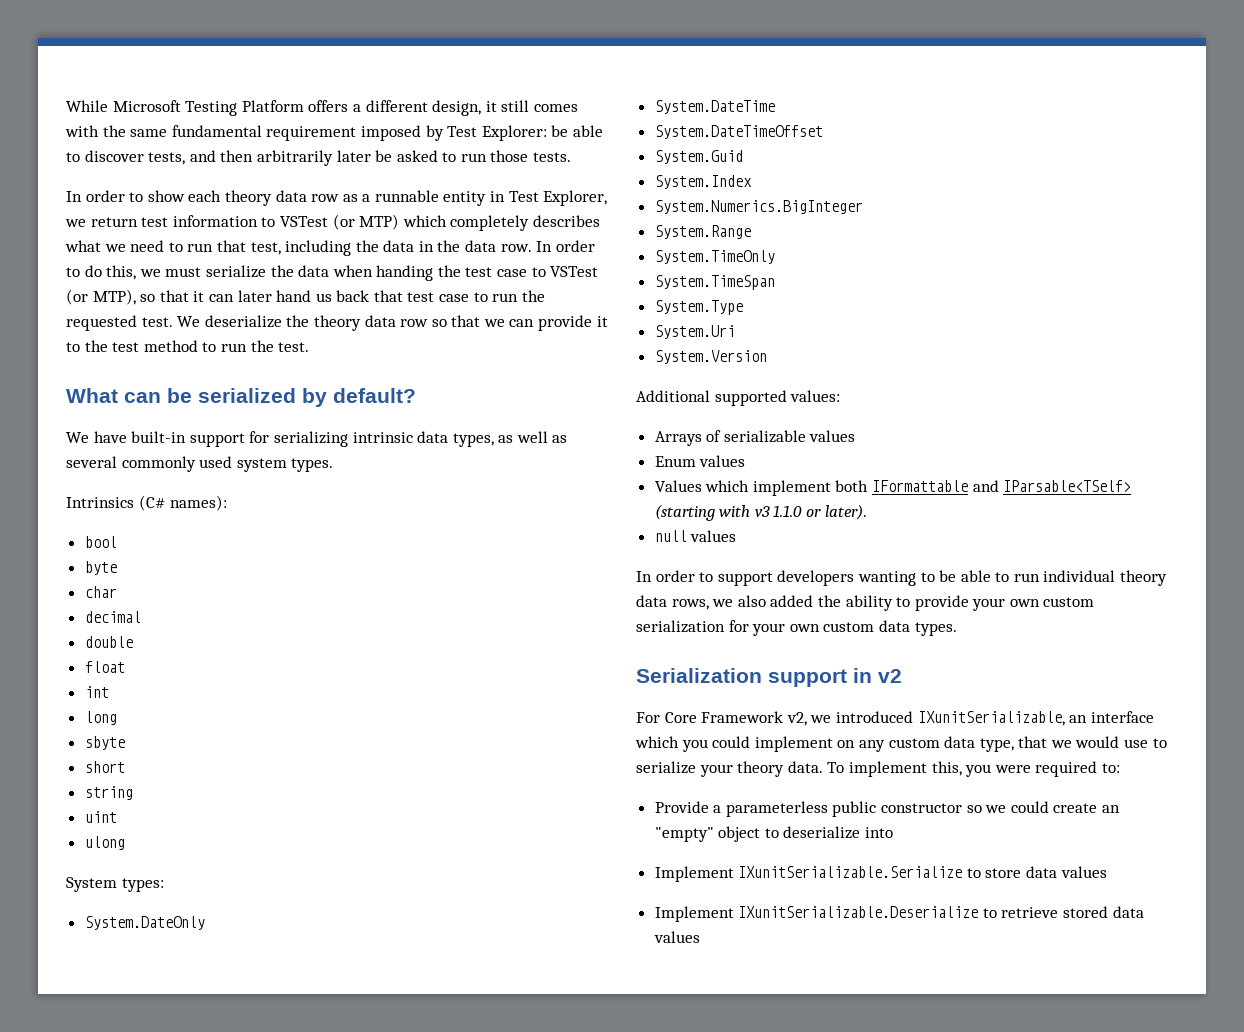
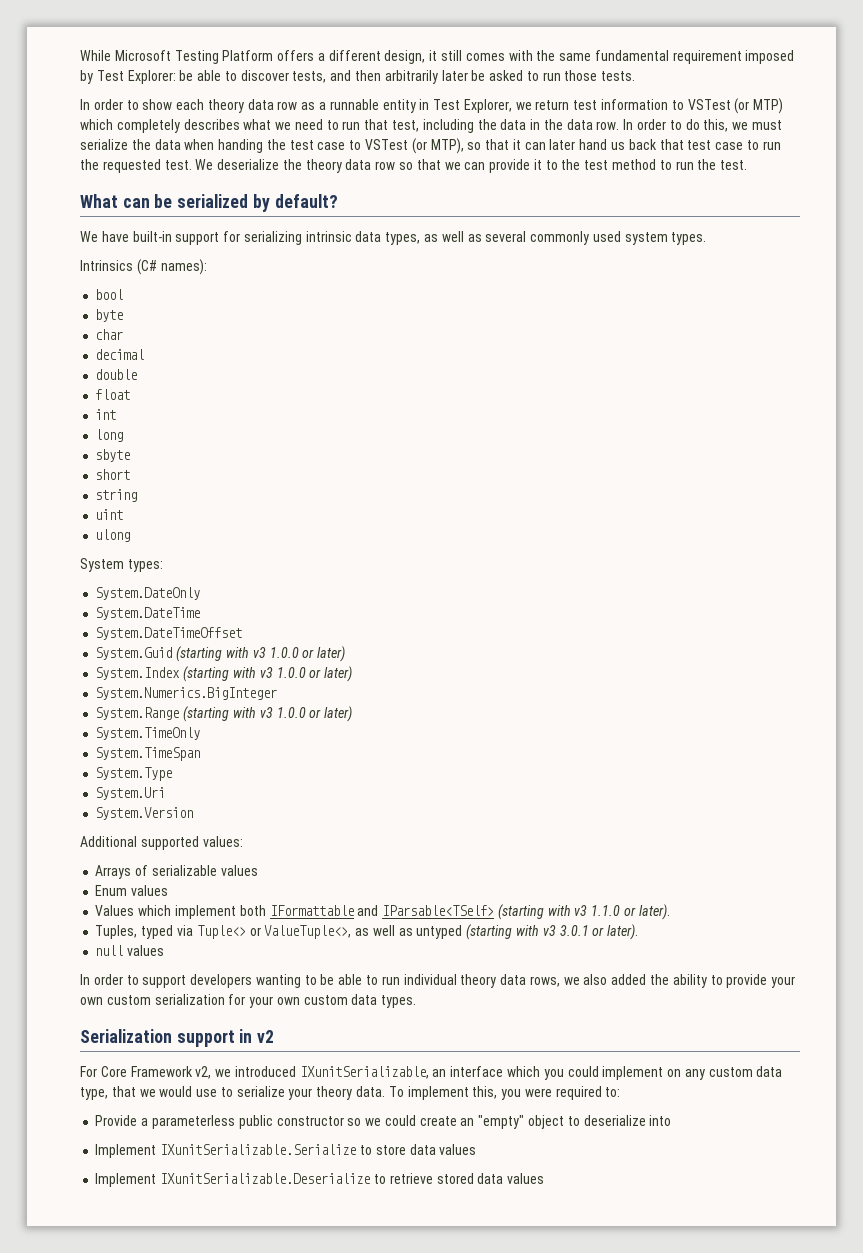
[654,175,752,189] [654,200,863,214] [654,225,751,239] // System.Index // System.Numerics.BigInteger // System.Range -> [176,646,346,662] [95,666,353,682] [95,687,278,700] [95,706,353,722] (starting with v3 1.0.0 or later) // System.Index (starting with v3 1.0.0 or later) // System.Numerics.BigInteger // System.Range (starting with v3 1.0.0 or later)
(867, 512) none -> [95,924,639,940] // Tuples, typed via Tuple<> or ValueTuple<>, as well as untyped (starting with v3 3.0.1 or later).

